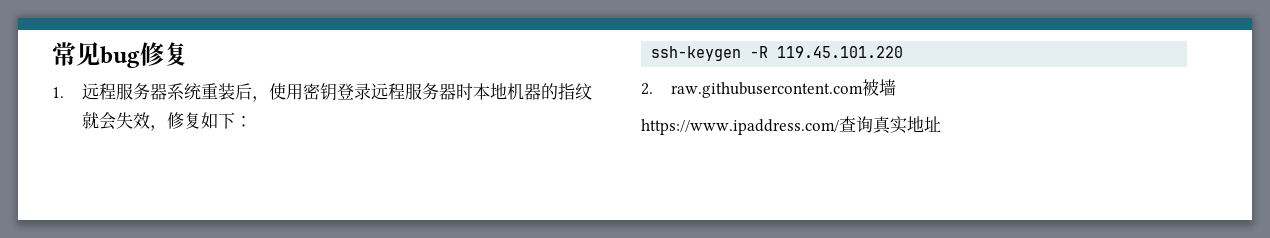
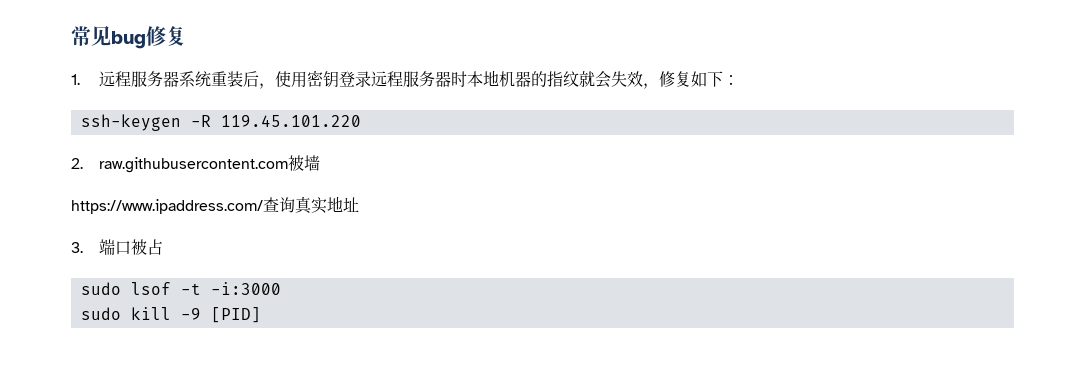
(941, 124) none -> [71,239,164,255] [80,282,281,295] [80,307,261,323] // 3.端口被占 // sudo lsof -t -i:3000 // sudo kill -9 [PID]

